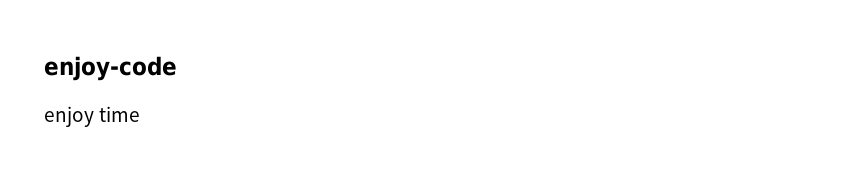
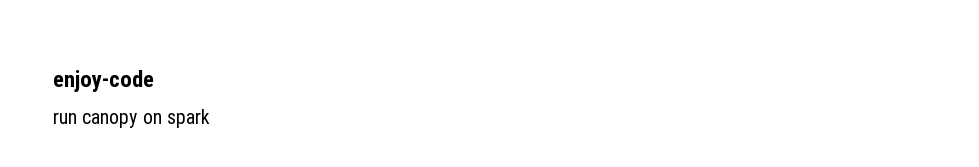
[44,106,141,127] enjoy time -> [53,109,210,128] run canopy on spark

